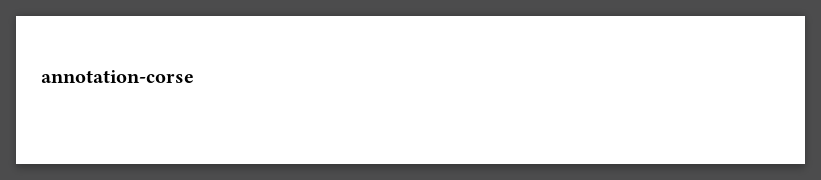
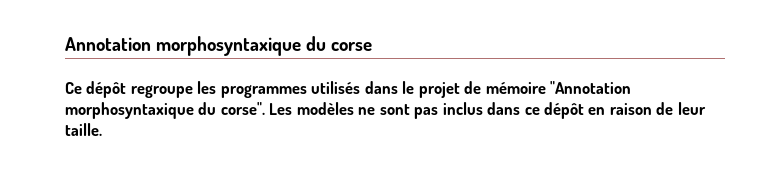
[41,70,194,83] annotation-corse -> [65,36,373,56] [65,81,632,98] [65,102,706,119] [65,123,102,136] Annotation morphosyntaxique du corse // Ce dépôt regroupe les programmes utilisés dans le projet de mémoire "Annotation morphosyntaxique du corse". Les modèles ne sont pas inclus dans ce dépôt en raison de leur taille.

